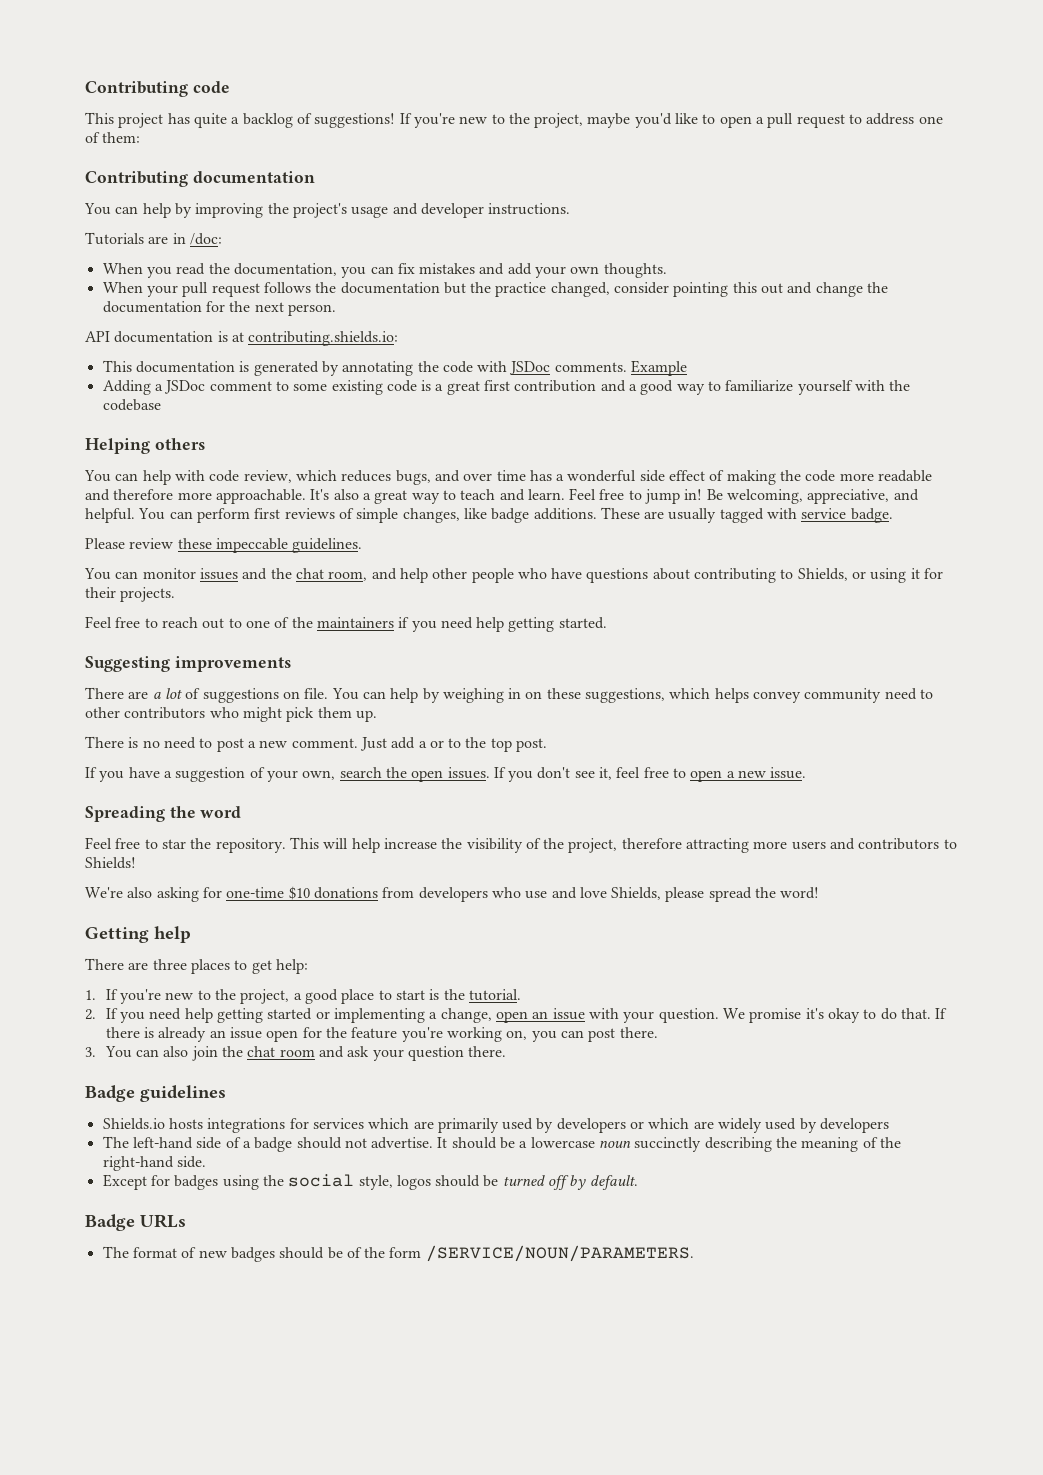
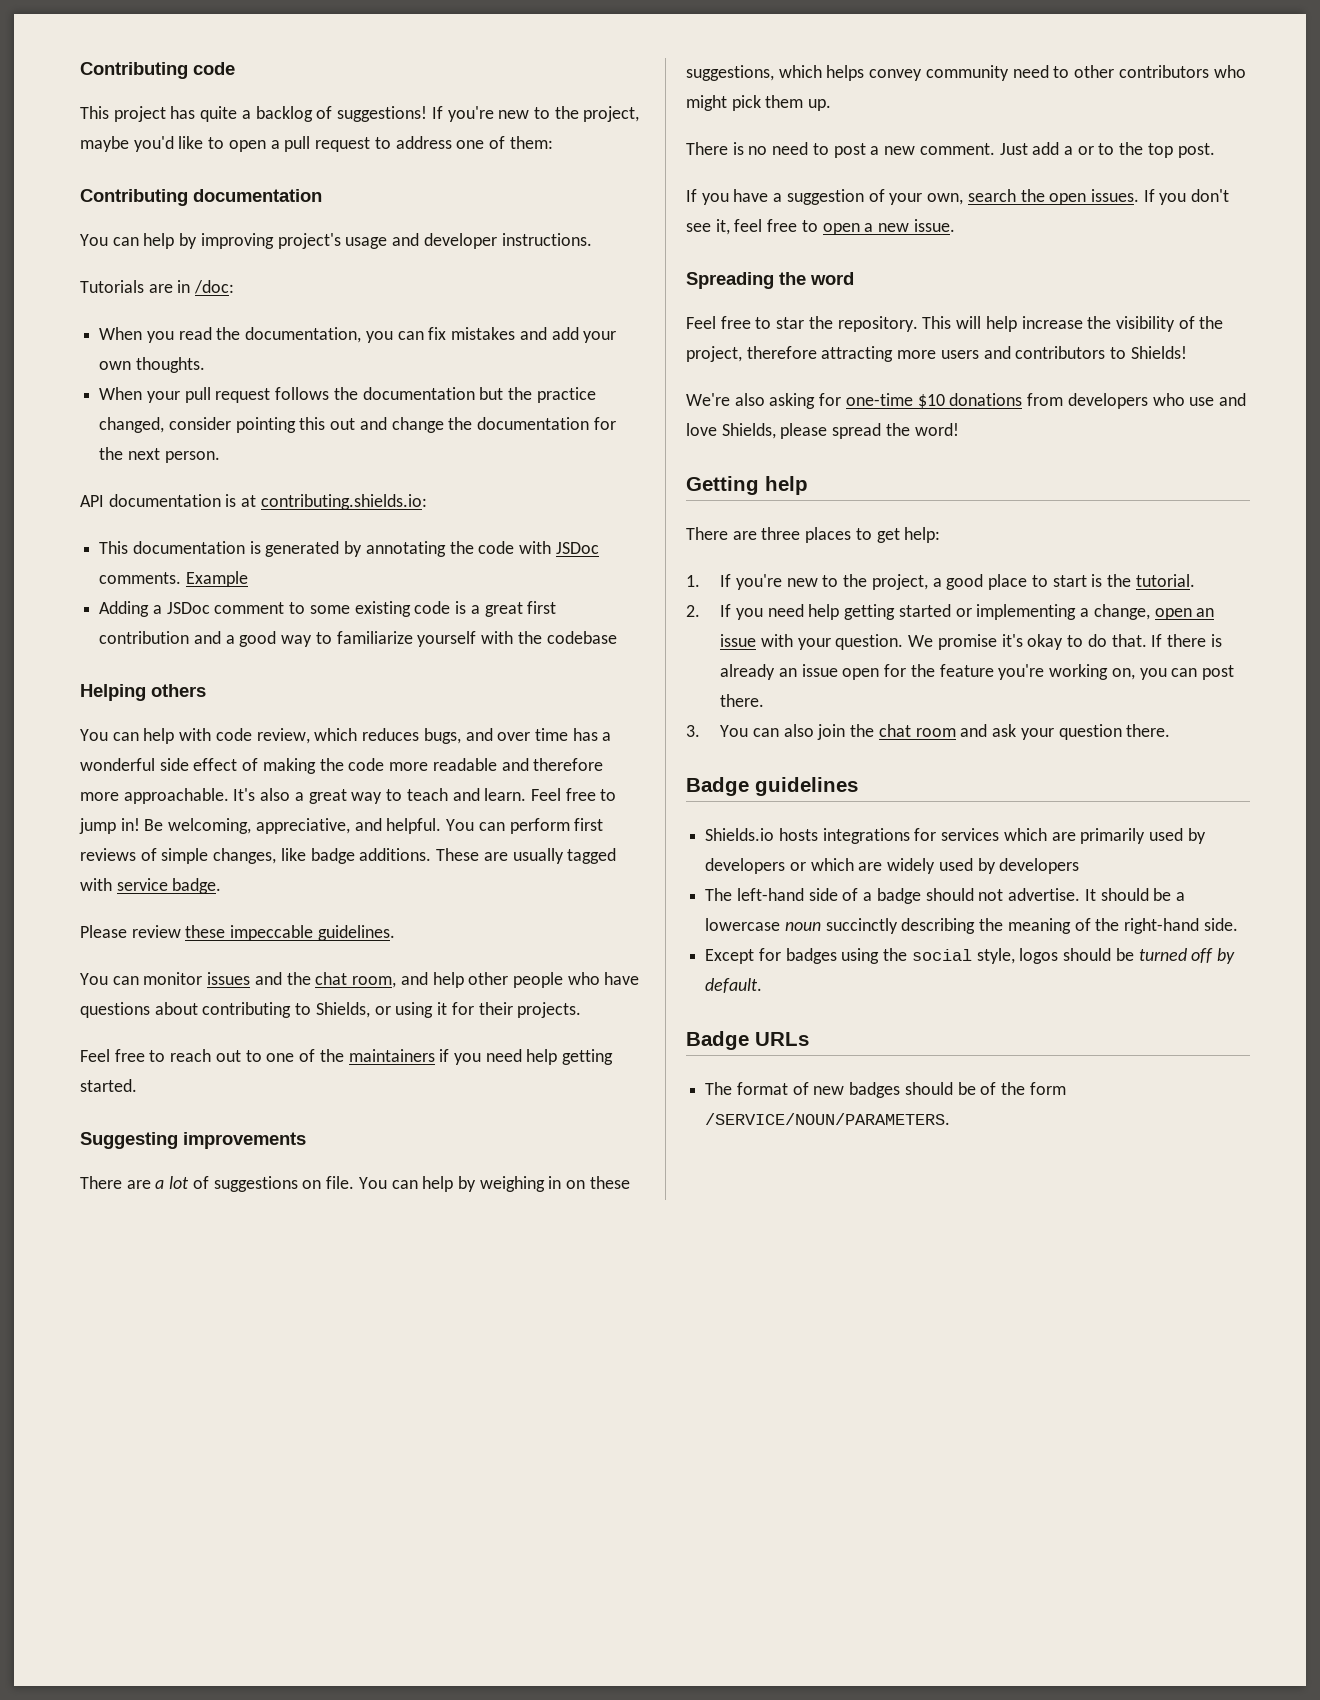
[267,203,289,214] the -> (274, 241) none

